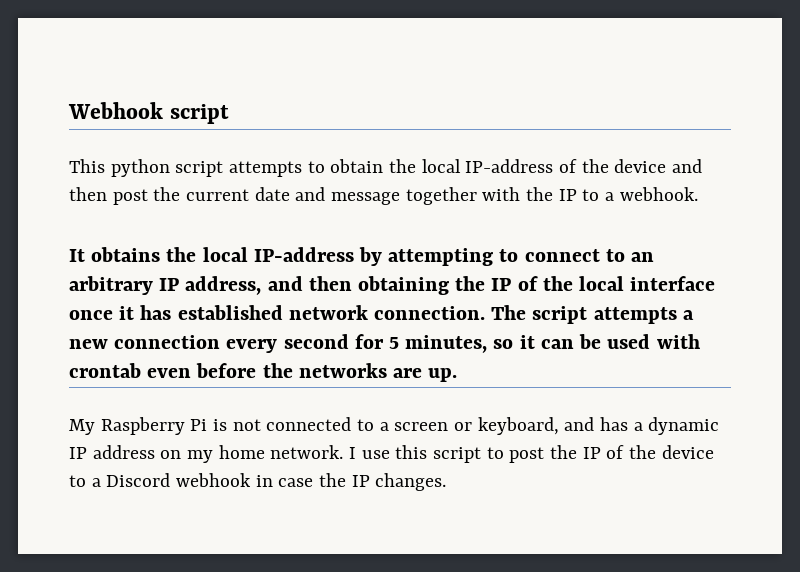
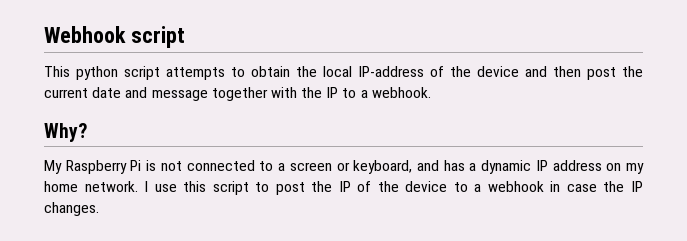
[69,247,655,266] [69,276,716,295] [69,305,694,324] [69,334,700,353] [69,363,458,382] It obtains the local IP-address by attempting to connect to an arbitrary IP address, and then obtaining the IP of the local interface once it has established network connection. The script attempts a new connection every second for 5 minutes, so it can be used with crontab even before the networks are up. -> [44,123,87,142] Why?
[106,473,171,487] Discord -> (482, 188) none

